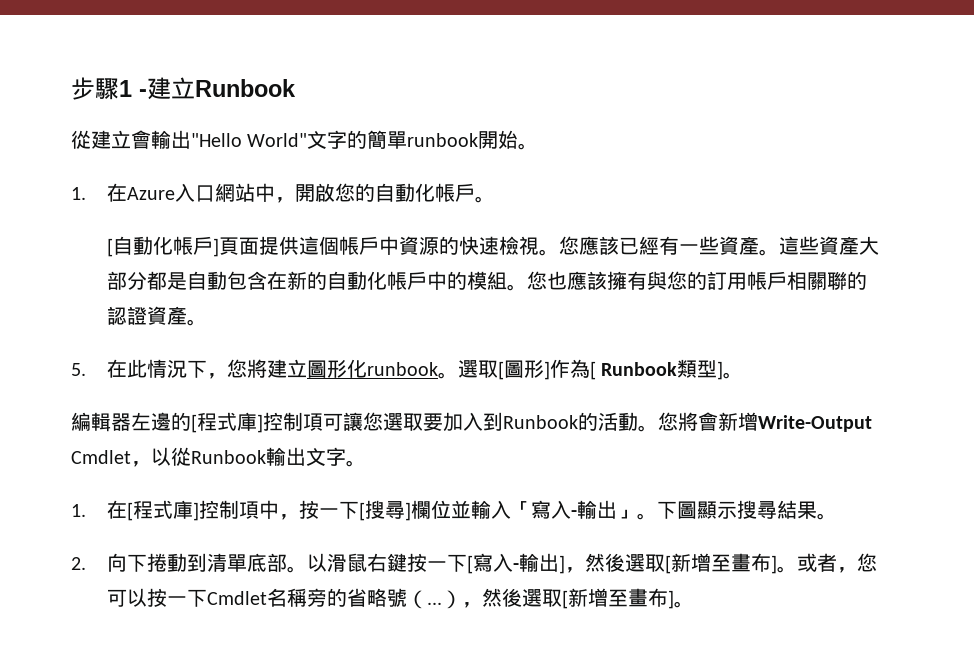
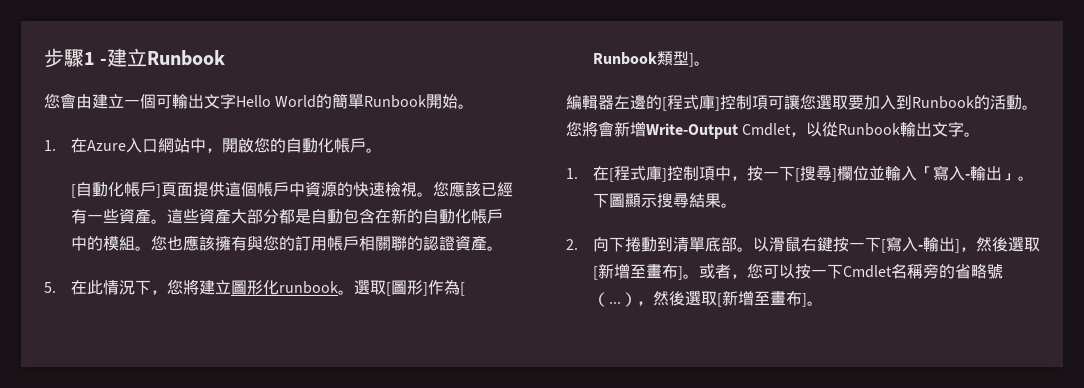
[71,130,479,149] 從建立會輸出"Hello World"文字的簡單runbook -> [44,93,427,109] 您會由建立一個可輸出文字Hello World的簡單Runbook

